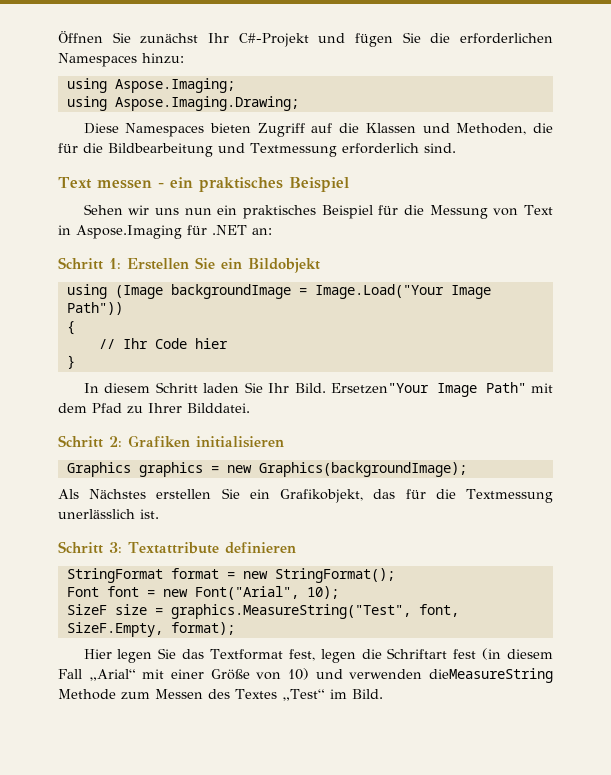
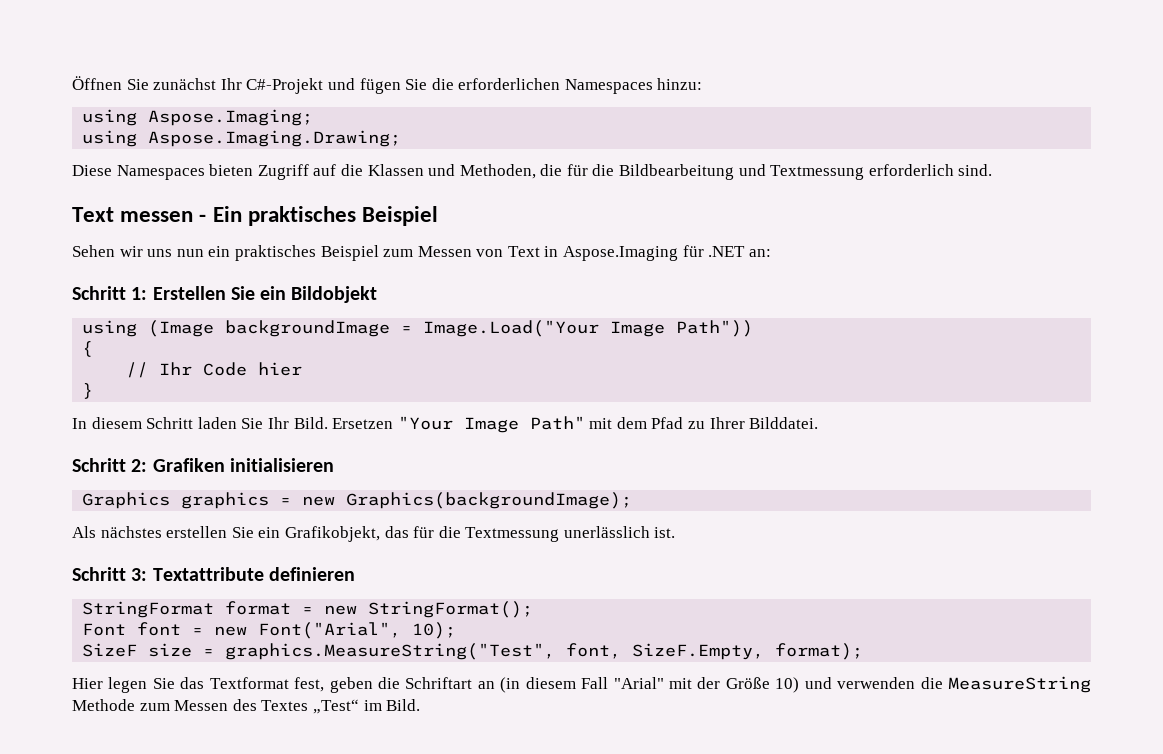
[169,177,193,188] ein -> [212,206,242,222] Ein
[378,205,488,219] für die Messung -> [383,246,472,257] zum Messen
[330,383,429,394] Ersetzen"Your -> [332,416,453,430] Ersetzen "Your
[89,489,147,499] Nächstes -> [100,526,162,538] nächstes
[320,649,356,663] legen -> [329,677,373,693] geben
[453,649,477,659] fest -> [477,681,495,689] an
[88,669,282,681] „Arial“ mit einer Größe von -> [613,677,770,689] "Arial" mit der Größe
[429,668,553,683] dieMeasureString -> [920,676,1092,693] die MeasureString

